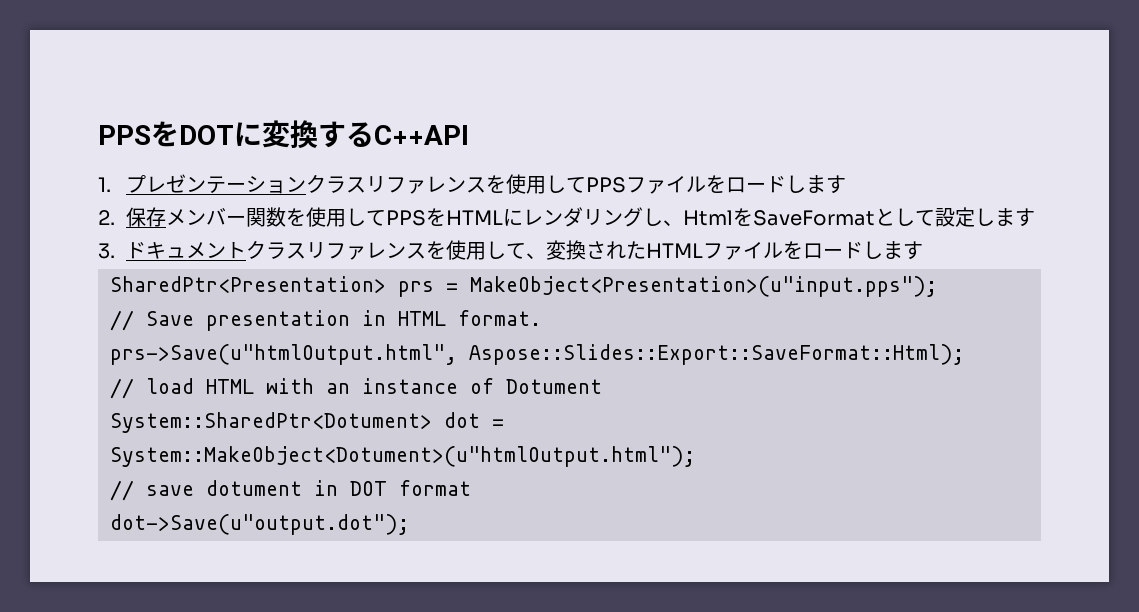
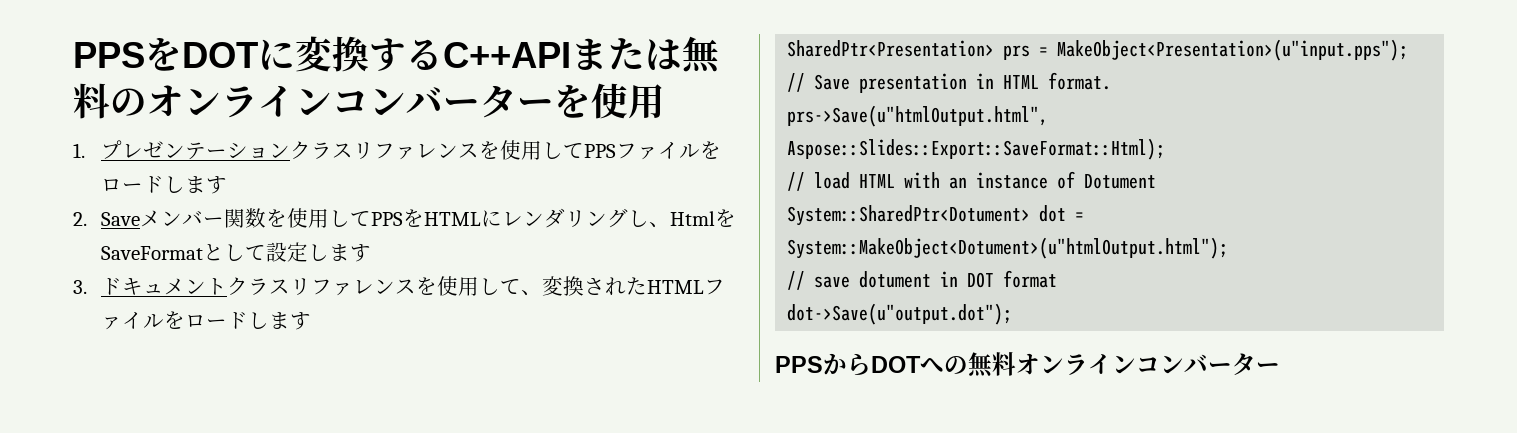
(469, 135) none -> [571,36,721,74] [73,83,665,119] または無料のオンラインコンバーターを使用
[125,207,166,227] 保存 -> [101,212,141,226] Save
(409, 524) none -> [775,352,1280,378] // PPSからDOTへの無料オンラインコンバーター

